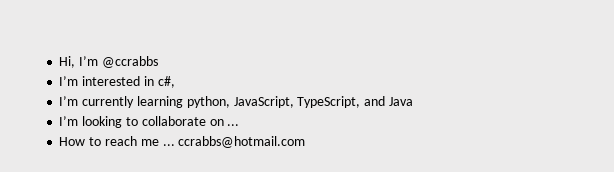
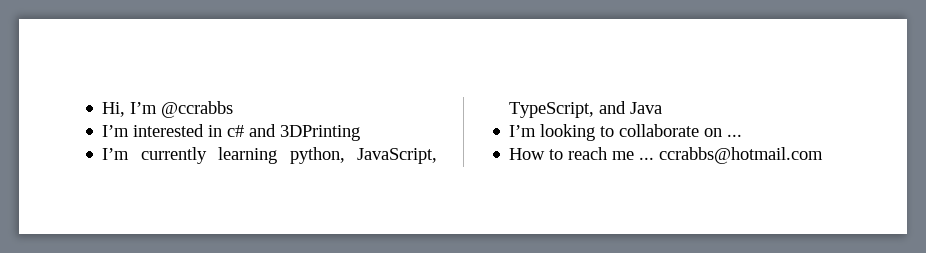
[157,76,175,88] c#, -> [227,124,361,141] c# and 3DPrinting

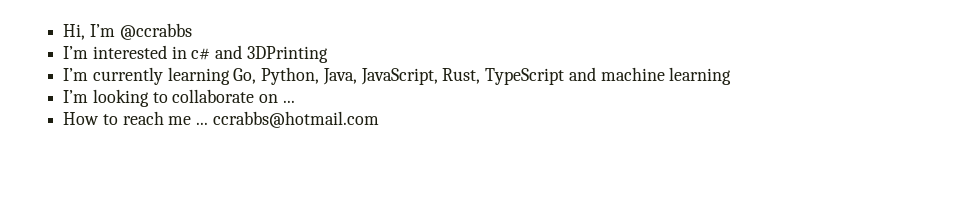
[289,147,437,164] [509,101,663,118] python, JavaScript, TypeScript, and Java -> [233,67,732,85] Go, Python, Java, JavaScript, Rust, TypeScript and machine learning

